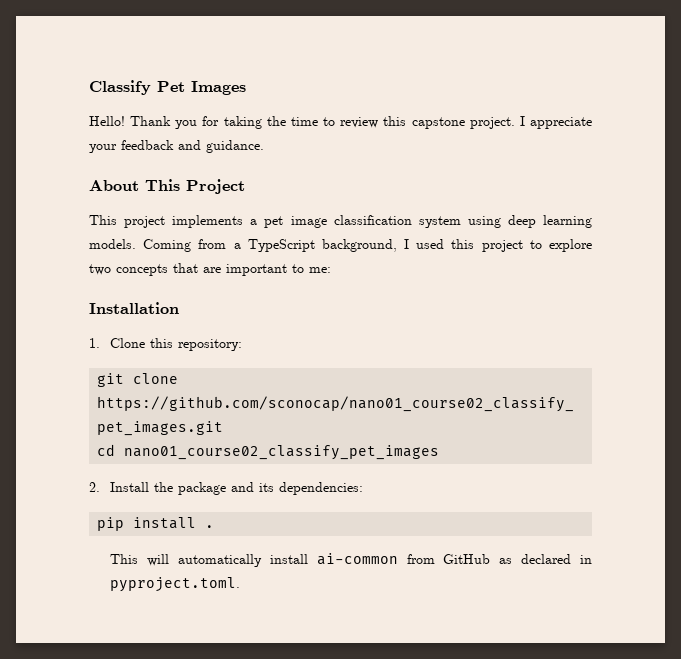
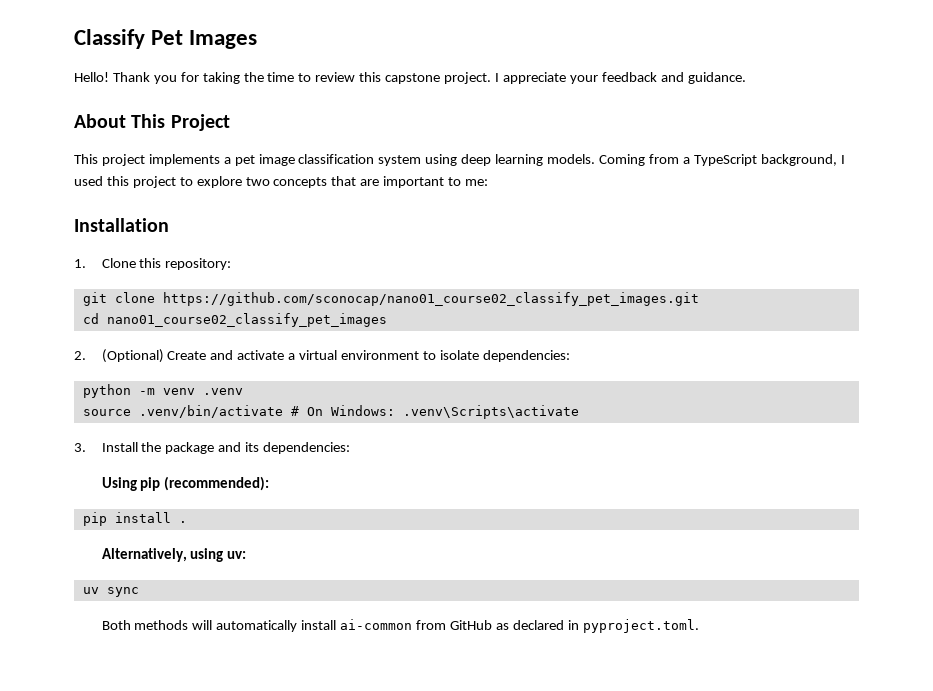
(100, 487) none -> [101,349,570,363] [82,384,243,398] [82,405,579,419] [74,443,86,452] (Optional) Create and activate a virtual environment to isolate dependencies: // python -m venv .venv // source .venv/bin/activate # On Windows: .venv\Scripts\activate // 3.
(364, 488) none -> [101,476,270,491] // Using pip (recommended):
[110,554,139,564] This -> [101,548,247,562] [82,587,139,597] [101,620,189,630] Alternatively, using uv: // uv sync // Both methods

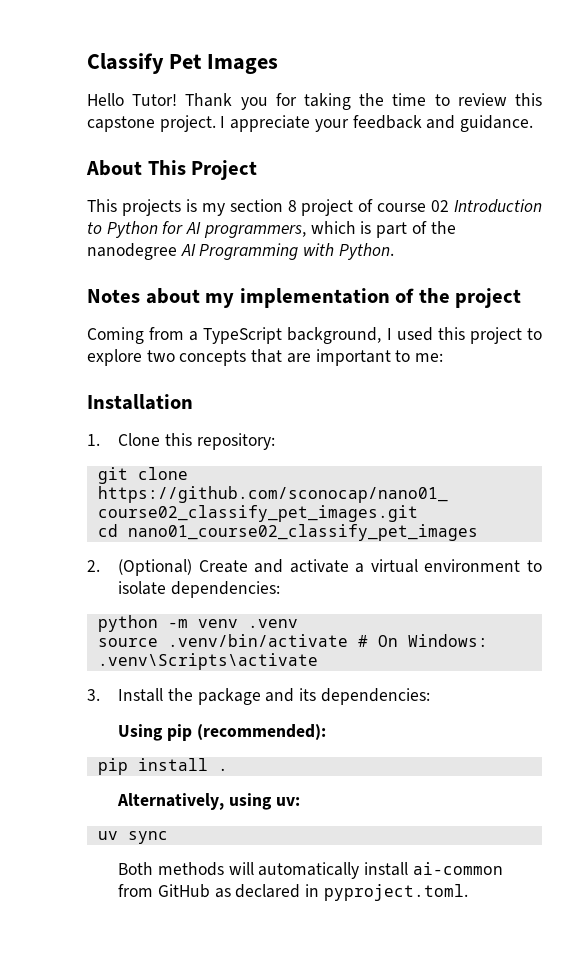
[74,72,109,82] Hello! -> [87,93,178,106] Hello Tutor!
[101,154,596,166] project implements a pet image classification system using deep learning models. -> [121,199,542,216] [87,221,456,238] [87,243,394,260] [87,288,522,308] projects is my section 8 project of course 02 Introduction to Python for AI programmers, which is part of the nanodegree AI Programming with Python. // Notes about my implementation of the project //

